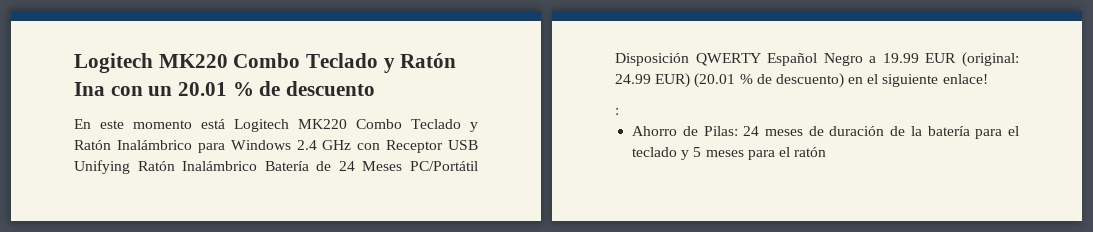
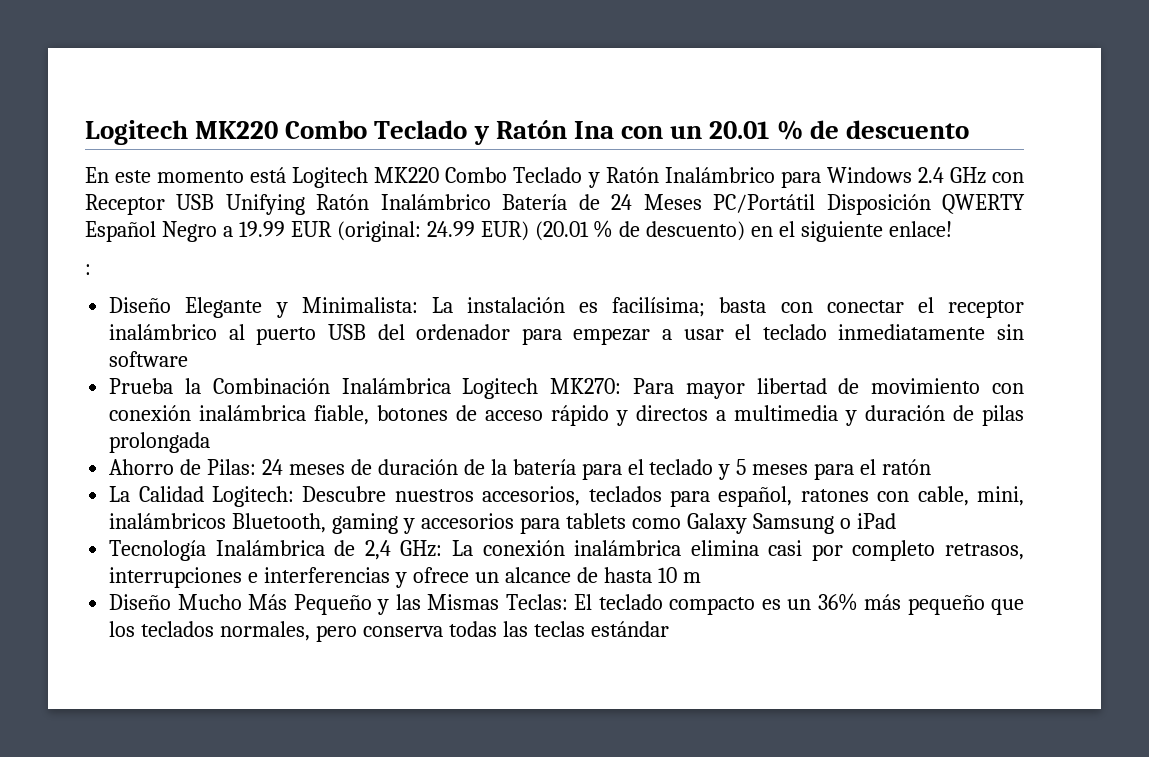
(619, 111) none -> [109,297,1024,318] [109,324,1025,345] [109,351,189,367] [109,378,1024,399] [109,405,1024,426] [109,432,211,453] // Diseño Elegante y Minimalista: La instalación es facilísima; basta con conectar el receptor inalámbrico al puerto USB del ordenador para empezar a usar el teclado inmediatamente sin software // Prueba la Combinación Inalámbrica Logitech MK270: Para mayor libertad de movimiento con conexión inalámbrica fiable, botones de acceso rápido y directos a multimedia y duración de pilas prolongada
(827, 152) none -> [109,486,1024,507] [109,513,896,534] [109,540,1025,561] [109,567,701,588] [109,593,1024,615] [109,621,669,642] // La Calidad Logitech: Descubre nuestros accesorios, teclados para español, ratones con cable, mini, inalámbricos Bluetooth, gaming y accesorios para tablets como Galaxy Samsung o iPad // Tecnología Inalámbrica de 2,4 GHz: La conexión inalámbrica elimina casi por completo retrasos, interrupciones e interferencias y ofrece un alcance de hasta 10 m // Diseño Mucho Más Pequeño y las Mismas Teclas: El teclado compacto es un 36% más pequeño que los teclados normales, pero conserva todas las teclas estándar

